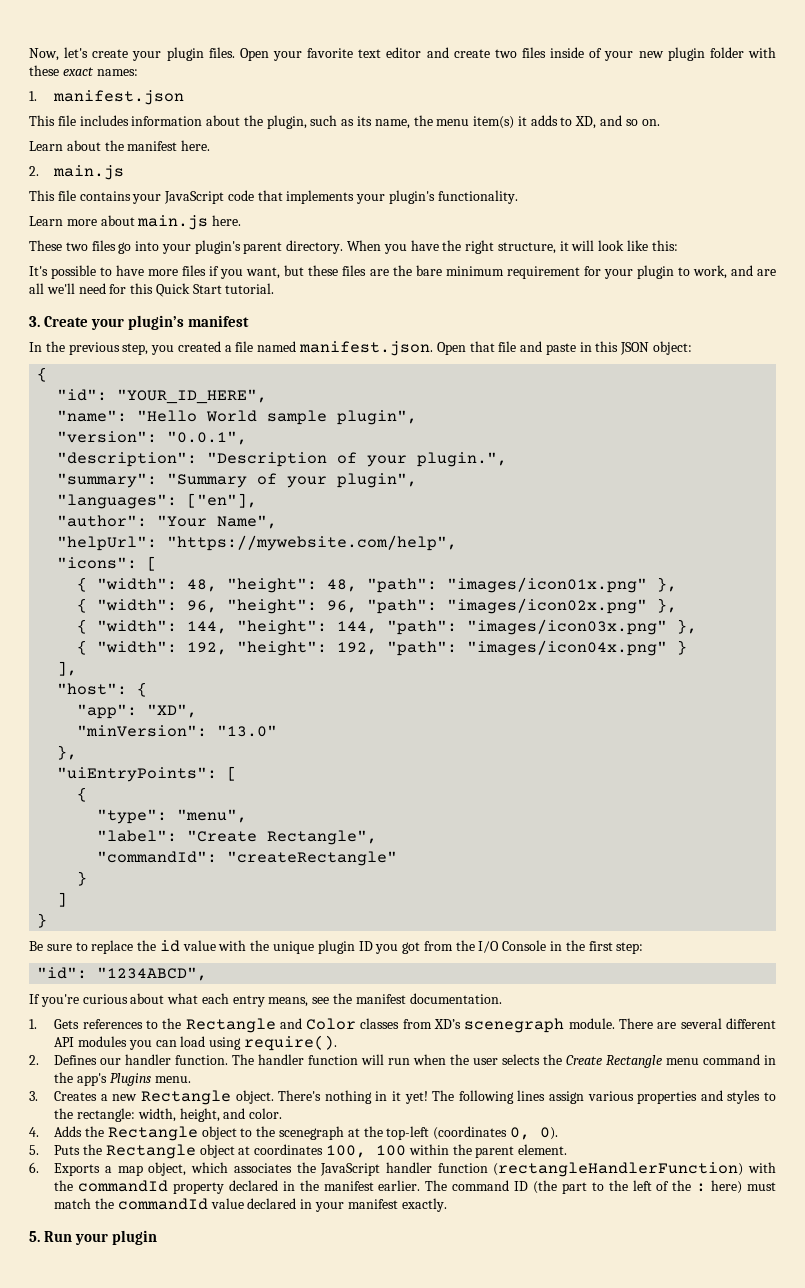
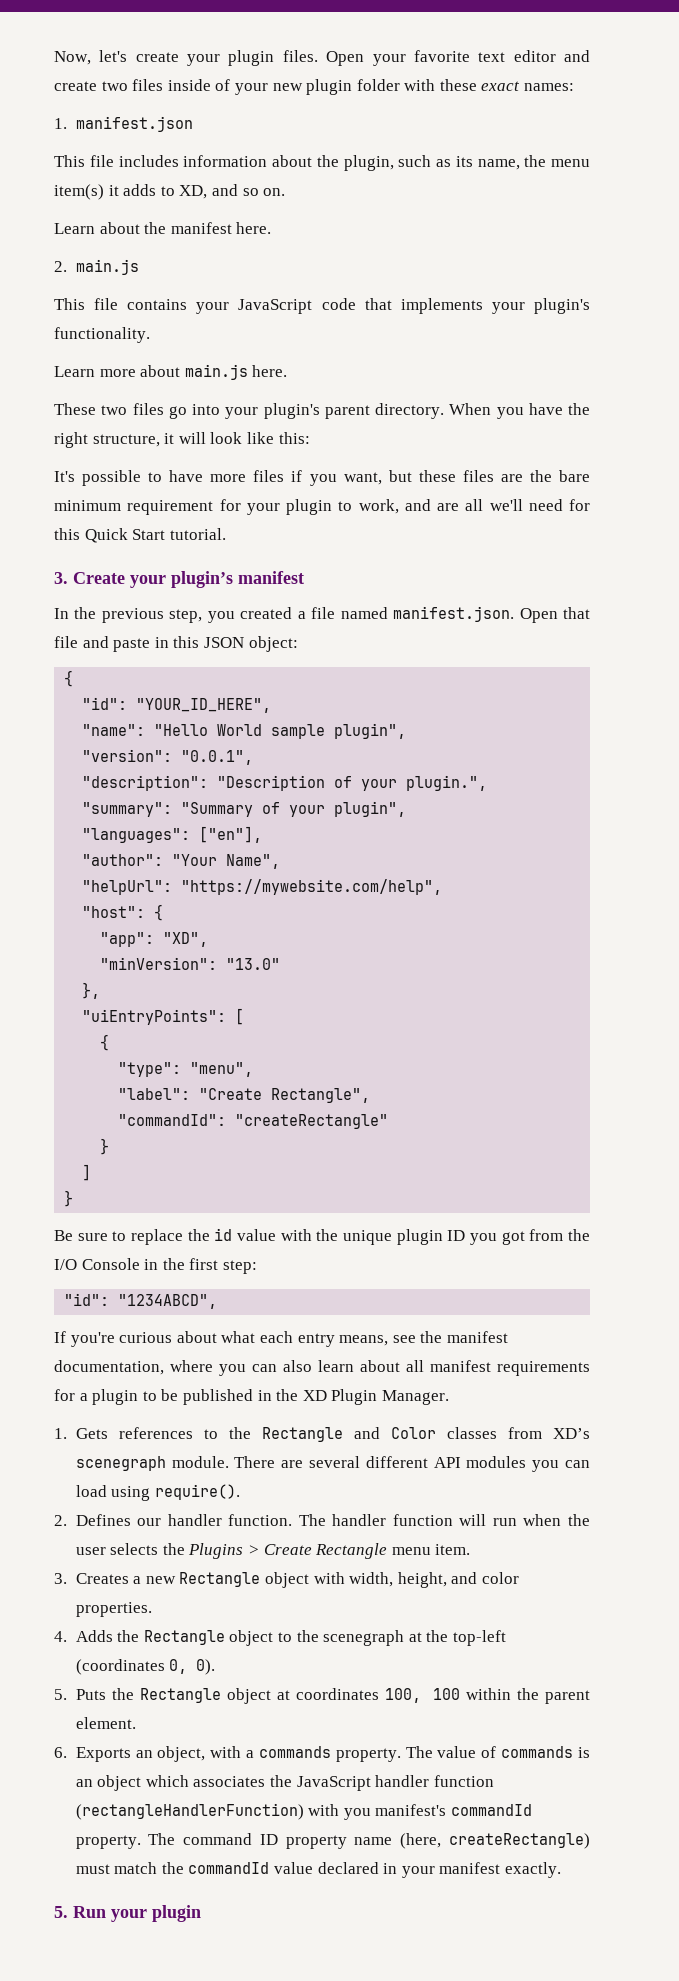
[57,556,158,571] [77,577,678,593] [77,598,678,614] [77,619,698,635] [77,640,688,656] [57,661,78,676] // "icons": [ // { "width": 48, "height": 48, "path": "images/icon01x.png" }, // { "width": 96, "height": 96, "path": "images/icon02x.png" }, // { "width": 144, "height": 144, "path": "images/icon03x.png" }, // { "width": 192, "height": 192, "path": "images/icon04x.png" } // ], -> (443, 887) none
[409,993,502,1004] documentation. -> [54,1360,590,1376] [54,1389,449,1405] documentation, where you can also learn about all manifest requirements for a plugin to be published in the XD Plugin Manager.
(563, 1059) none -> [188,1543,260,1559] Plugins >
[703,1054,777,1065] [54,1072,191,1086] command in the app's Plugins menu. -> [435,1544,471,1555] item.
[235,1090,776,1104] [54,1108,136,1122] object. There's nothing in it yet! The following lines assign various properties and styles to the rectangle: -> [265,1572,345,1588] object with
[249,1108,283,1119] color. -> [482,1572,520,1584] [75,1602,152,1617] color properties.
[104,1162,187,1176] a map object, -> [135,1746,591,1762] [75,1775,142,1791] an object, with a commands property. The value of commands is an object
[54,1180,743,1194] the commandId property declared in the manifest earlier. The command ID (the part to the left of the : here) -> [343,1804,533,1820] [75,1833,590,1849] you manifest's commandId property. The command ID property name (here, createRectangle)

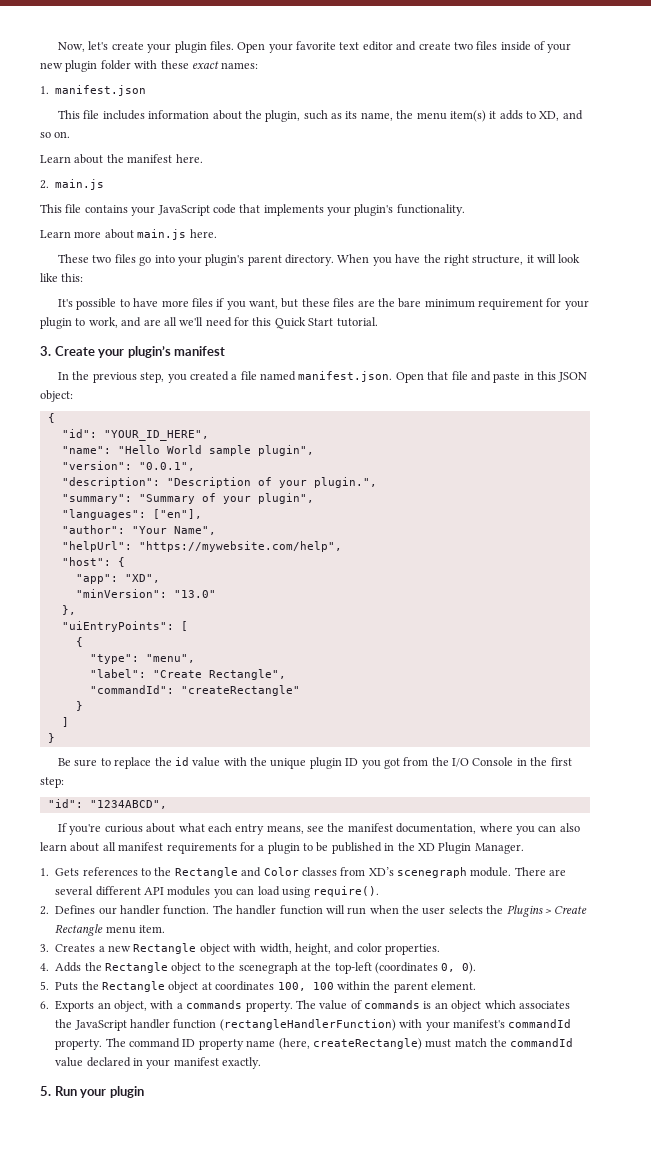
[343,1808,371,1820] you -> [425,1021,450,1031] your

